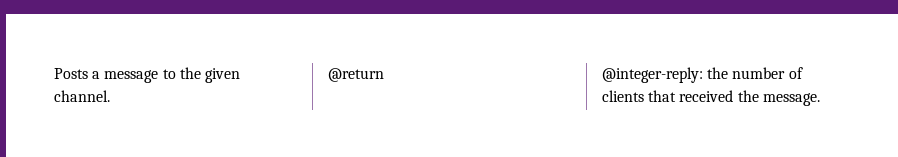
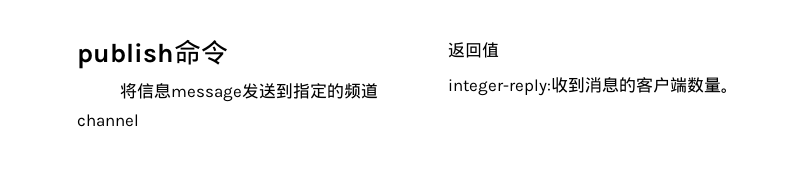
[54,67,240,83] [54,90,110,102] [328,68,384,82] [602,67,803,83] [602,90,820,106] Posts a message to the given channel. // @return // @integer-reply: the number of clients that received the message. -> [77,39,228,69] [120,83,379,102] [77,114,139,127] [448,42,499,58] [448,77,738,96] publish命令 // 将信息message发送到指定的频道channel // 返回值 // integer-reply:收到消息的客户端数量。

